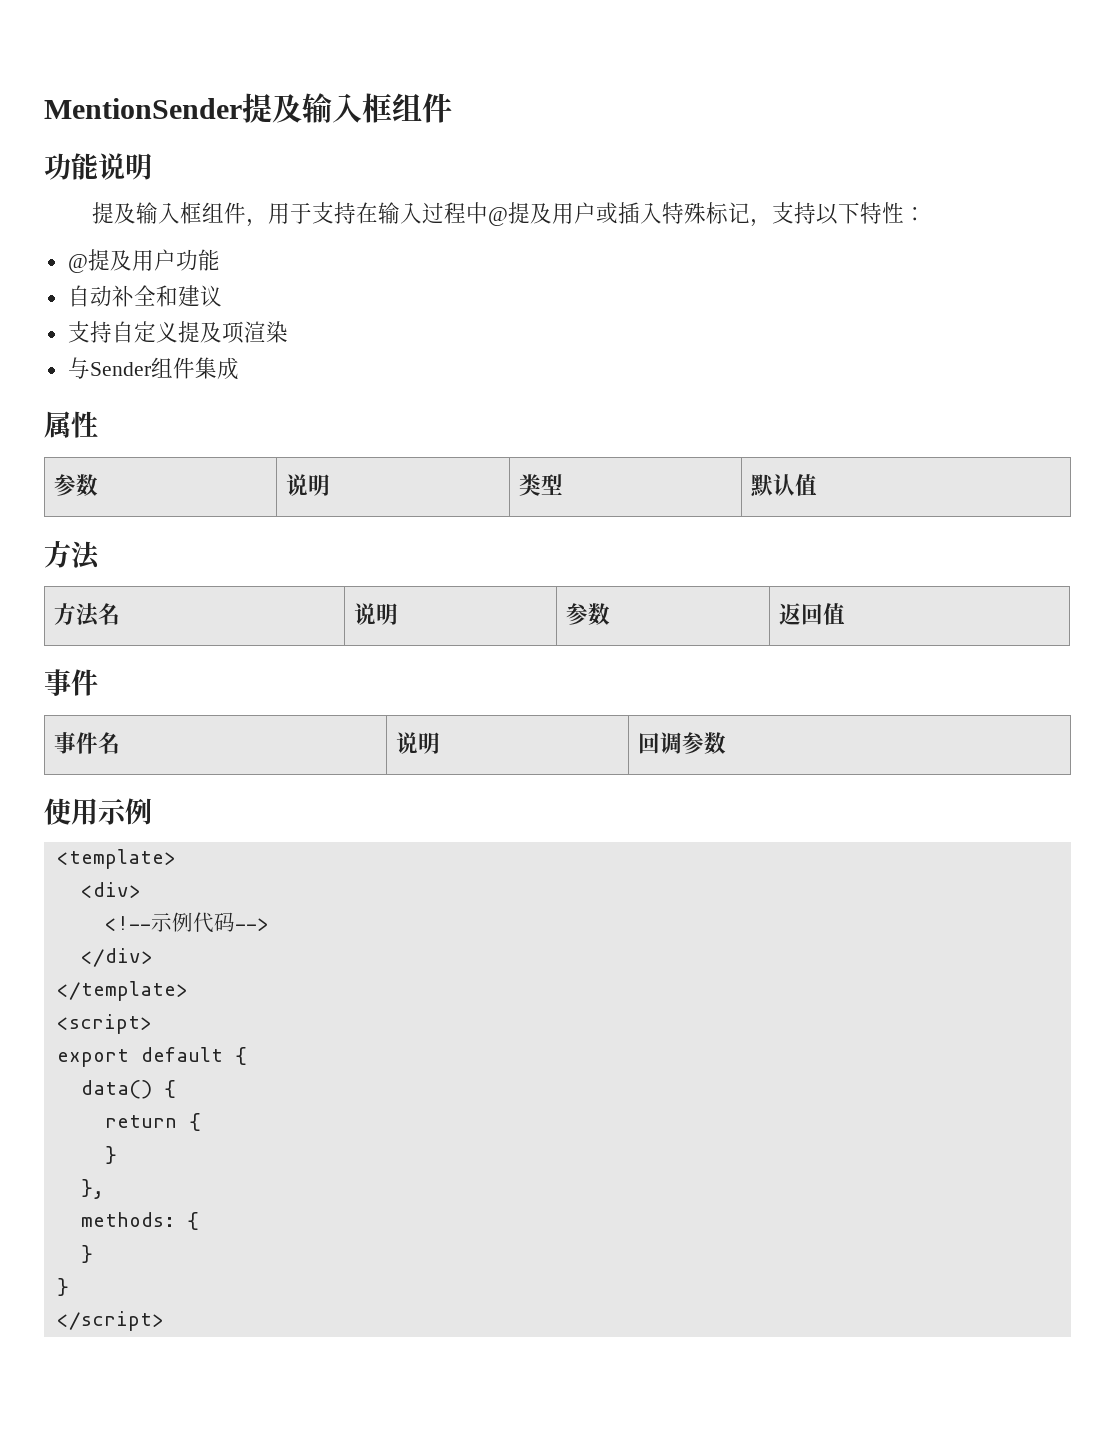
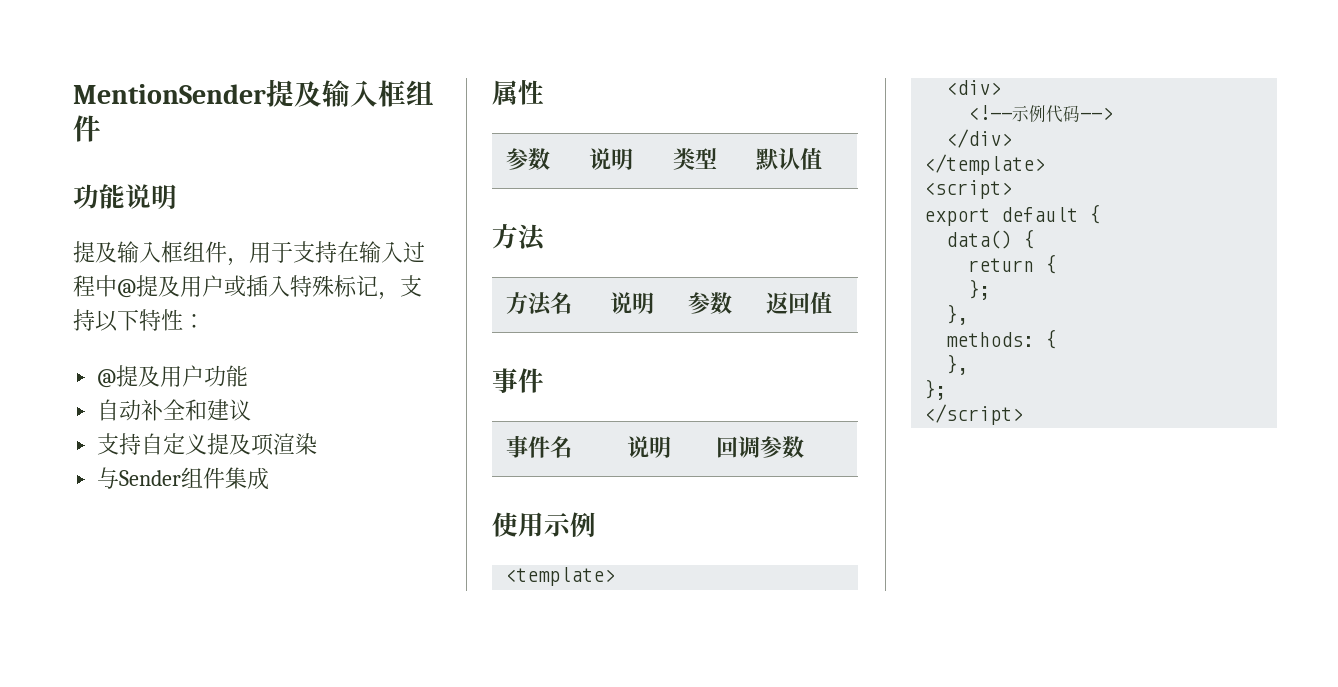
[104,1146,117,1164] } -> [968,279,991,300] };
[80,1245,93,1263] [56,1278,69,1296] } // } -> [946,354,969,375] [924,379,947,400] }, // };

